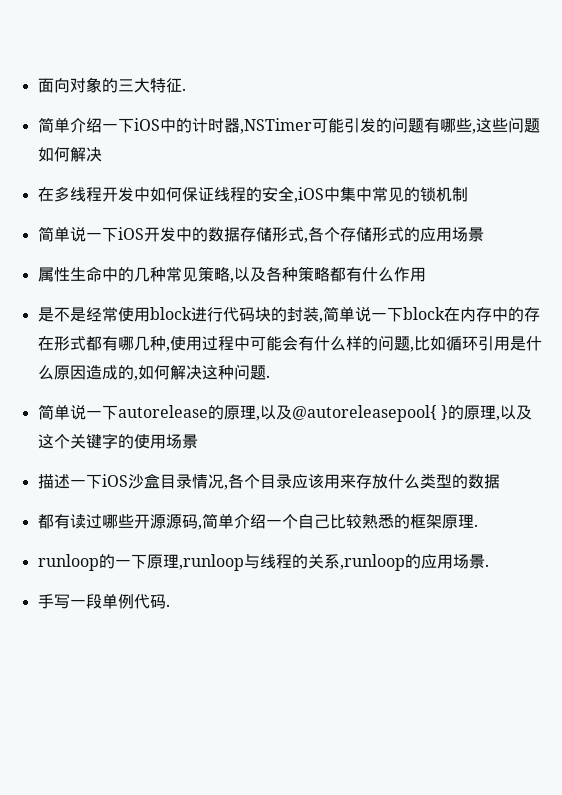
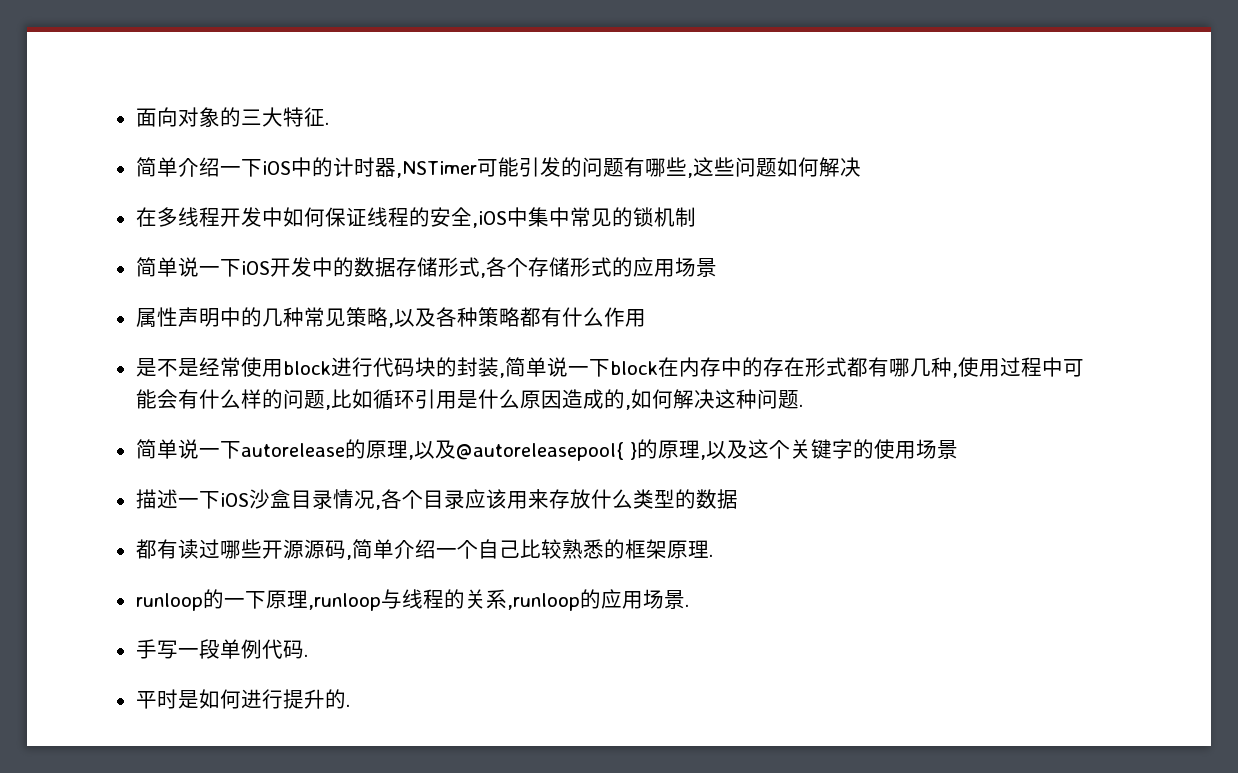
[69,266,102,282] 生命 -> [177,307,220,327] 声明
(170, 605) none -> [135,689,350,709] // 平时是如何进行提升的.

